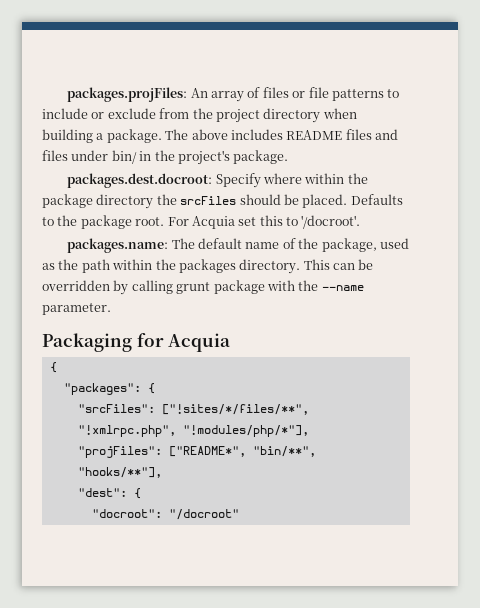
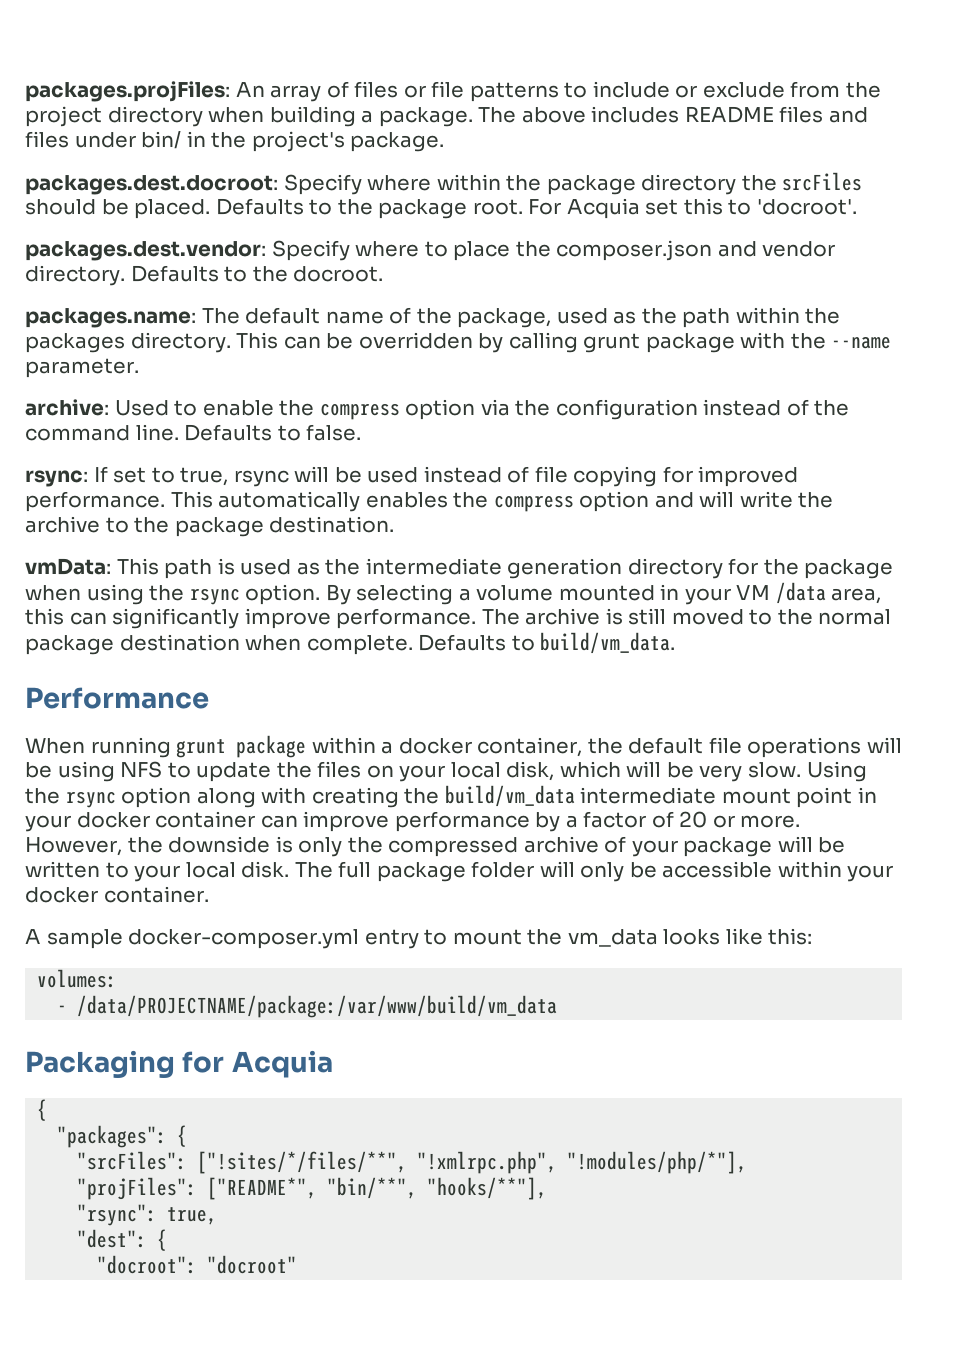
[301,215,361,229] '/docroot'. -> [756,199,857,215] [25,240,836,261] [25,265,384,286] 'docroot'. // packages.dest.vendor: Specify where to place the composer.json and vendor directory. Defaults to the docroot.
(111, 309) none -> [25,399,850,420] [25,424,362,441] [25,466,799,487] [25,491,834,512] [25,516,395,537] [25,558,894,579] [25,582,882,605] [25,608,892,629] [25,632,676,655] [25,687,209,709] [25,735,902,758] [25,761,867,782] [25,785,877,808] [25,811,801,832] [25,836,846,857] [25,861,894,882] [25,886,209,903] [25,928,813,949] [37,969,118,988] [57,995,558,1018] // archive: Used to enable the compress option via the configuration instead of the command line. Defaults to false. // rsync: If set to true, rsync will be used instead of file copying for improved performance. This automatically enables the compress option and will write the archive to the package destination. // vmData: This path is used as the intermediate generation directory for the package when using the rsync option. By selecting a volume mounted in your VM /data area, this can significantly improve performance. The archive is still moved to the normal package destination when complete. Defaults to build/vm_data. // Performance // When running grunt package within a docker container, the default file operations will be using NFS to update the files on your local disk, which will be very slow. Using the rsync option along with creating the build/vm_data intermediate mount point in your docker container can improve performance by a factor of 20 or more. However, the downside is only the compressed archive of your package will be written to your local disk. The full package folder will only be accessible within your docker container. // A sample docker-composer.yml entry to mount the vm_data looks like this: // volumes: // - /data/PROJECTNAME/package:/var/www/build/vm_data
(162, 472) none -> [77,1204,218,1226] // "rsync": true,
[168,509,239,520] "/docroot" -> [207,1255,298,1274] "docroot"

